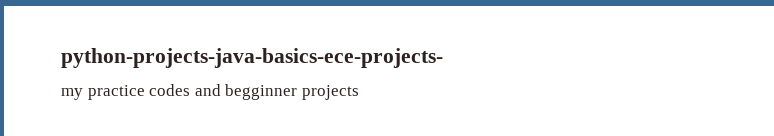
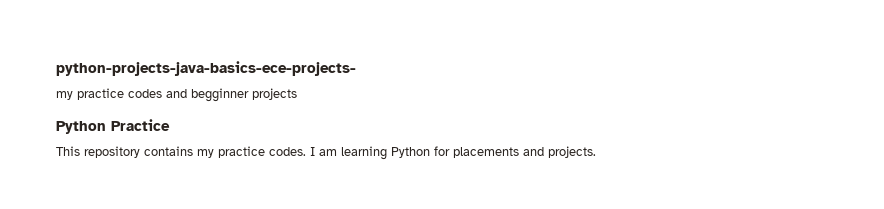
(359, 92) none -> [56,119,170,134] [56,146,596,160] // Python Practice // This repository contains my practice codes. I am learning Python for placements and projects.

